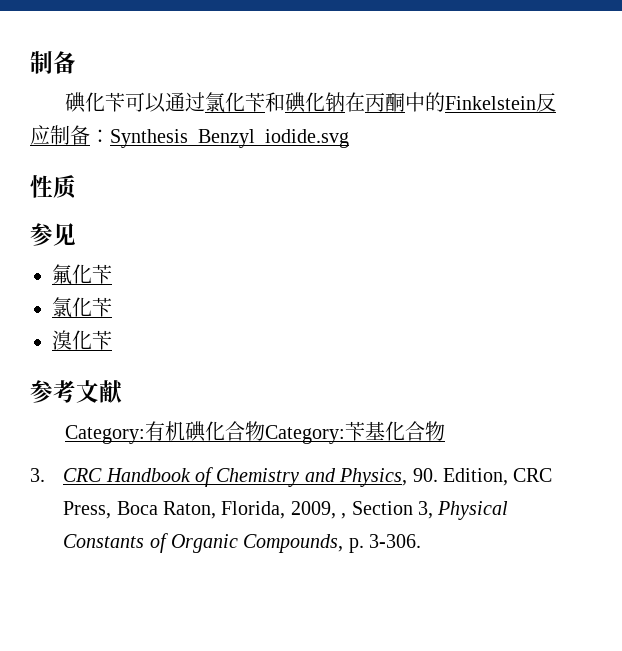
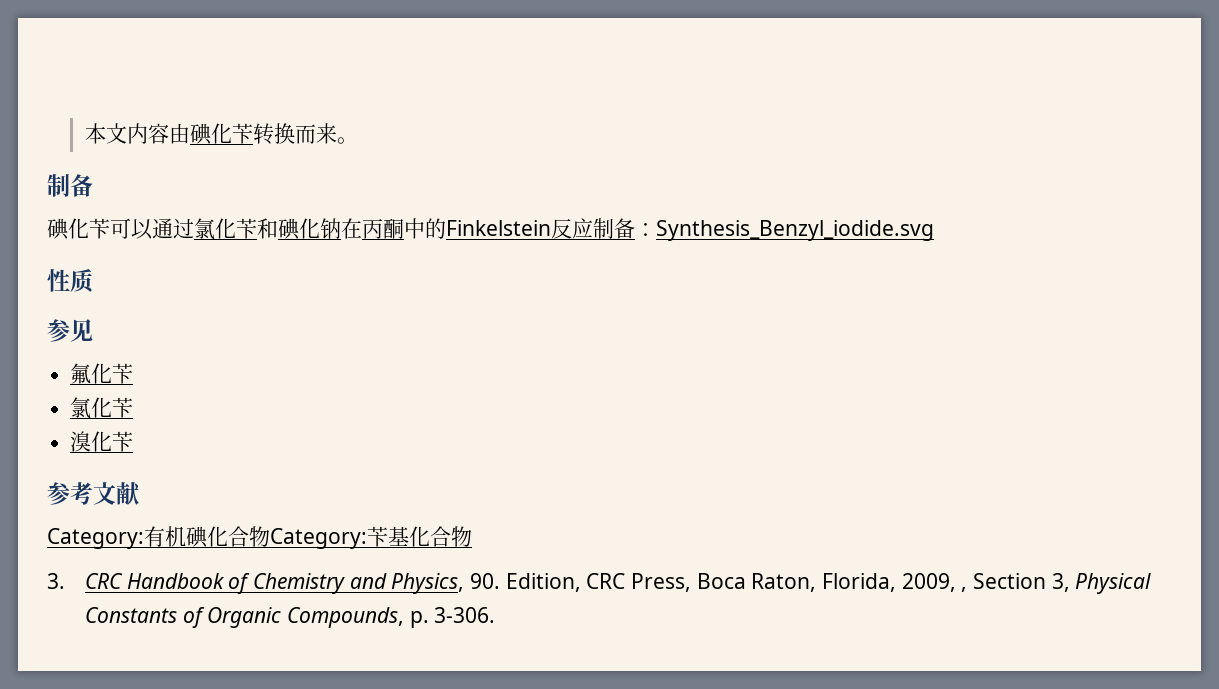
(30, 62) none -> [84,123,358,145] 本文内容由碘化苄转换而来。 //

